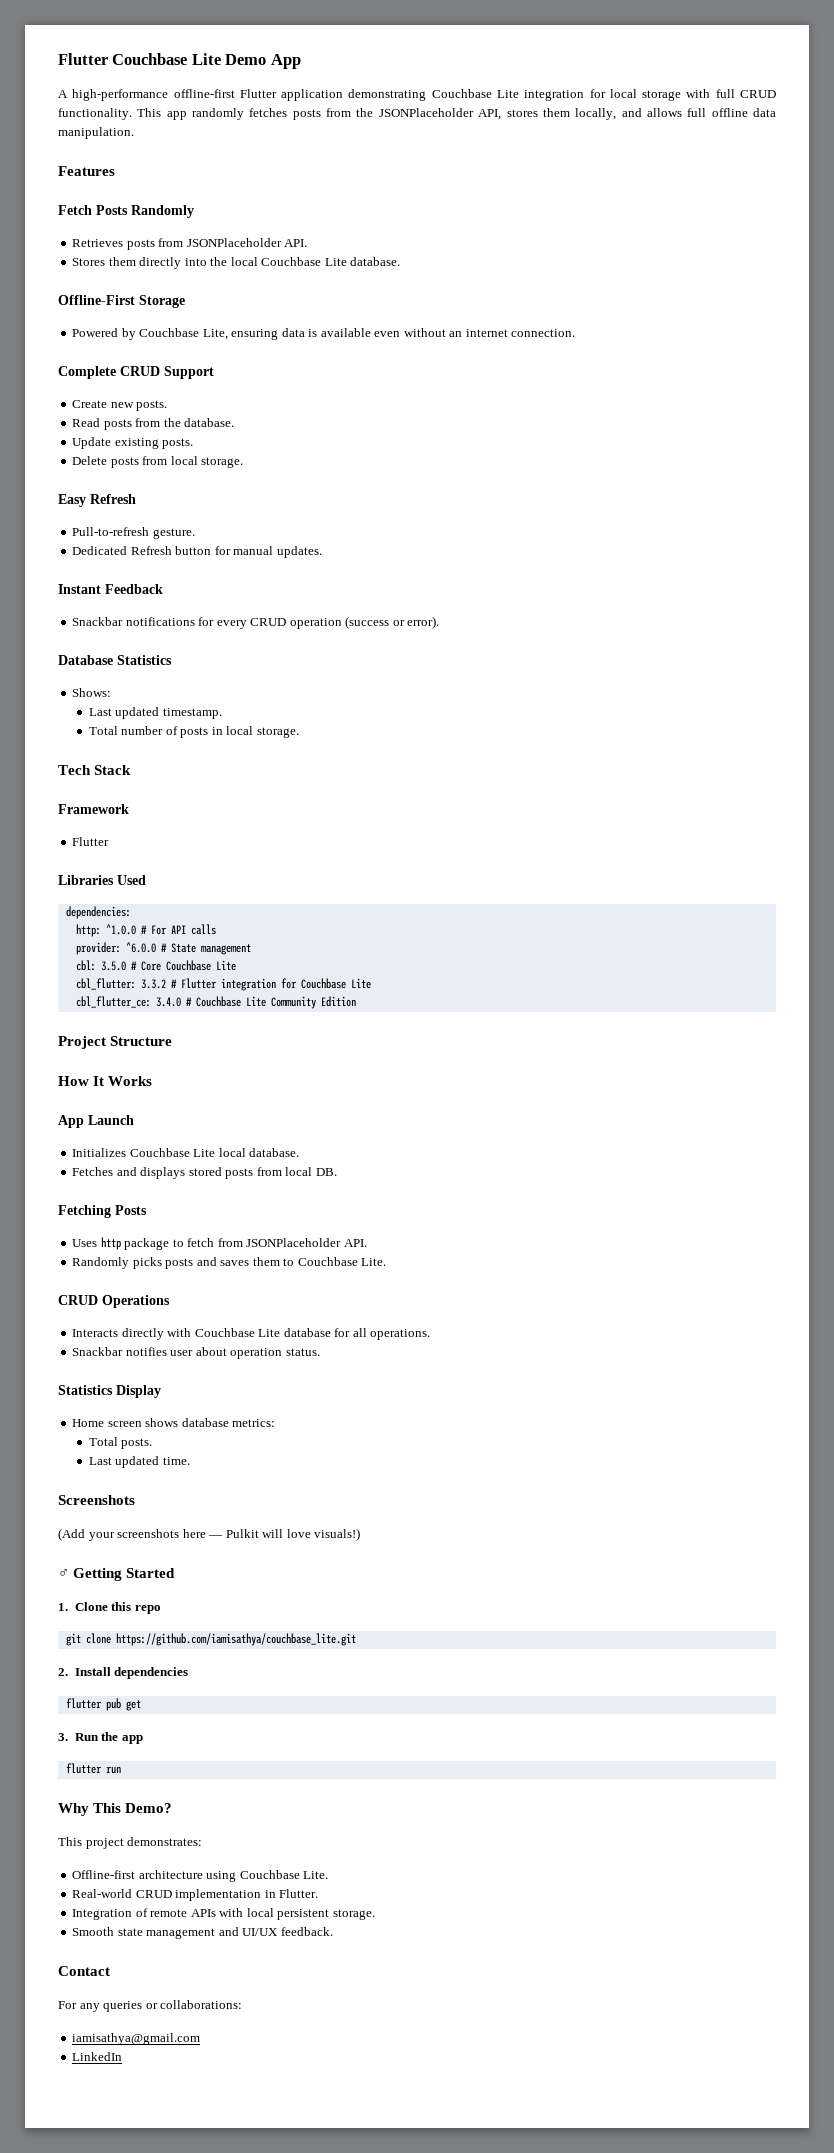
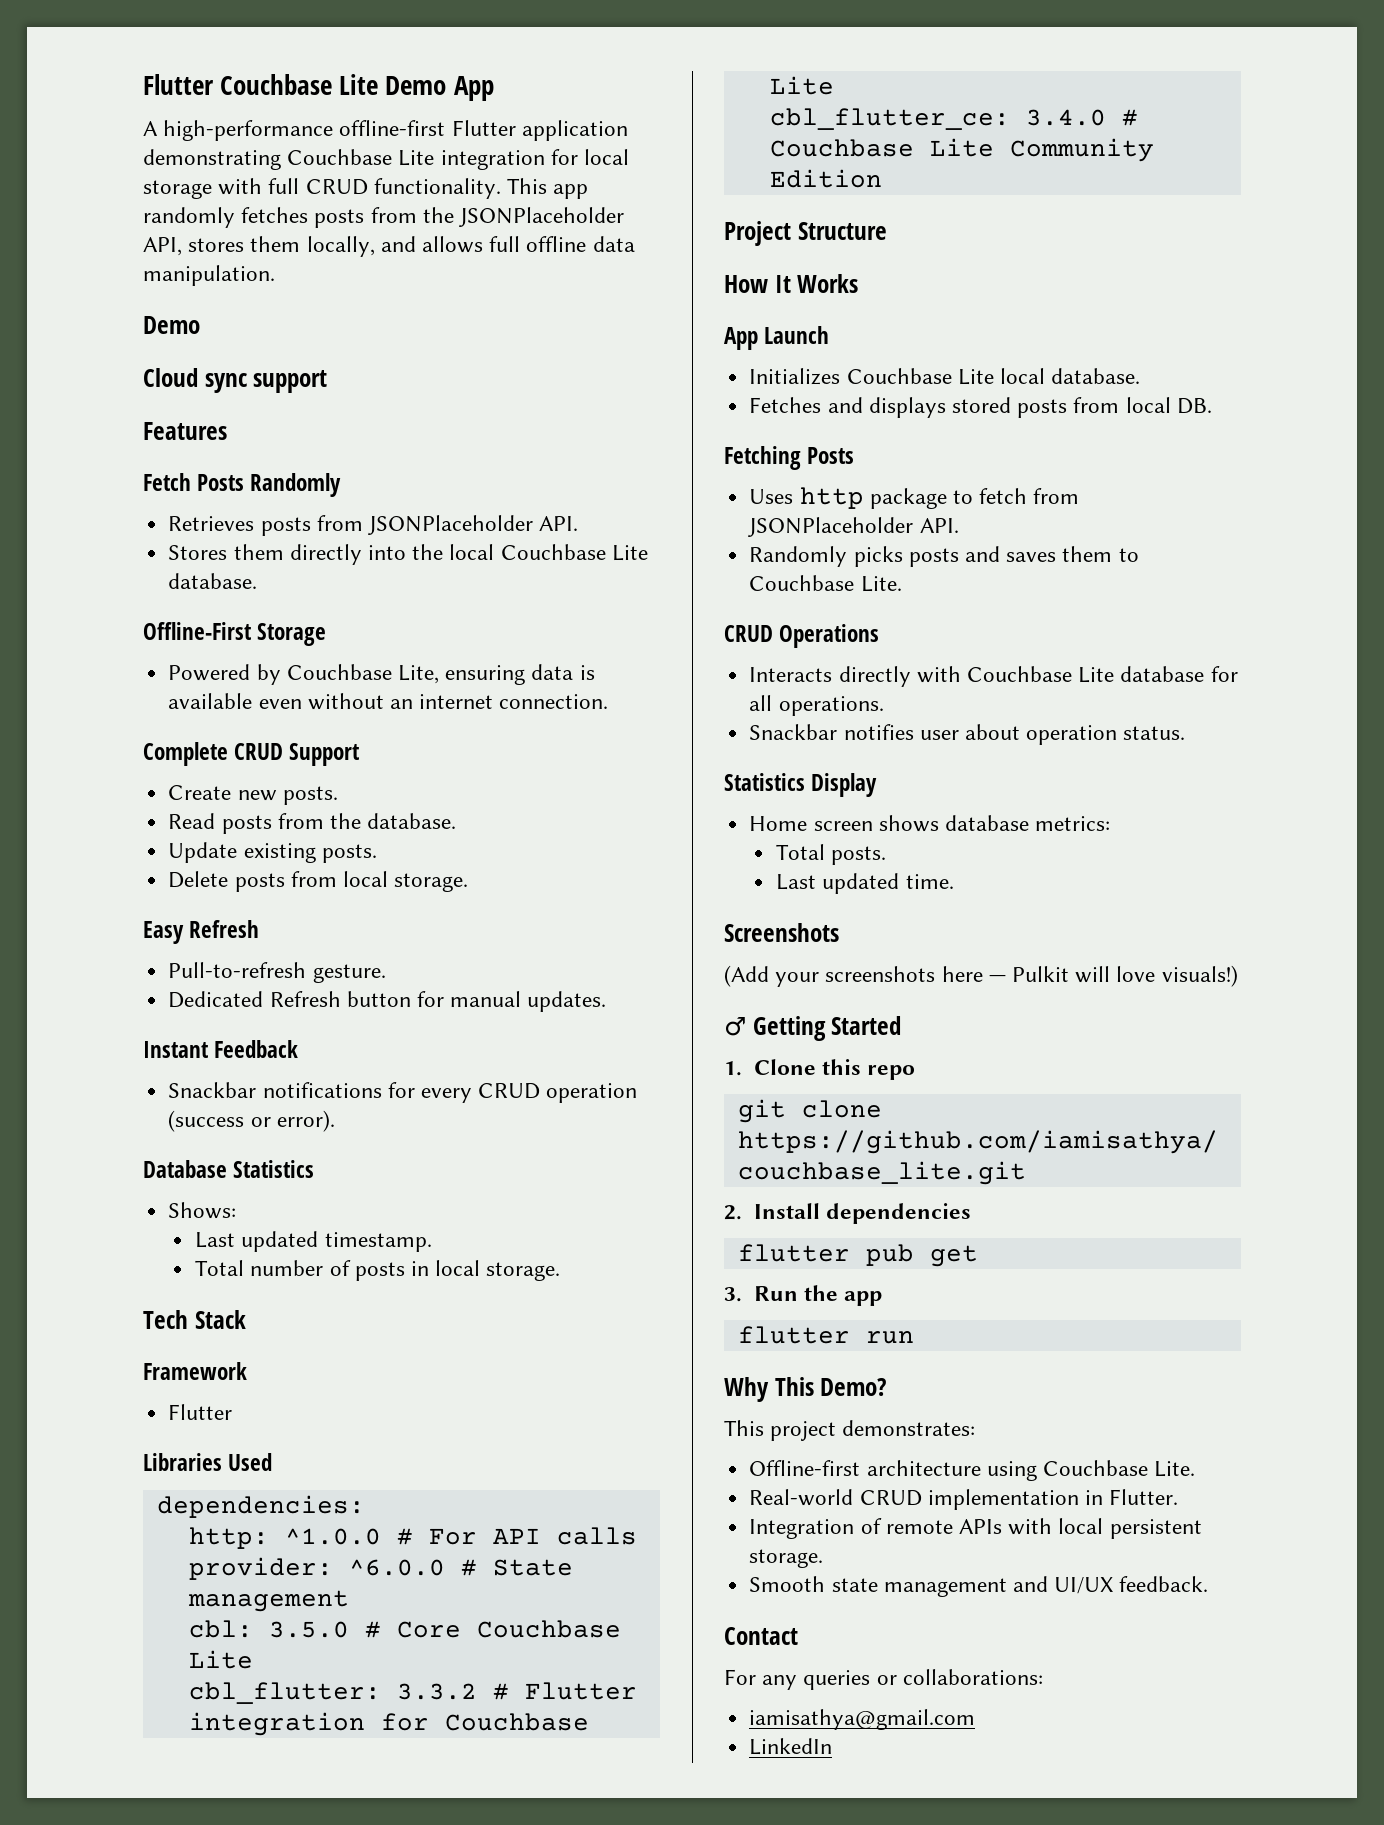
(134, 133) none -> [143,316,200,334] [143,368,328,393] // Demo // Cloud sync support

